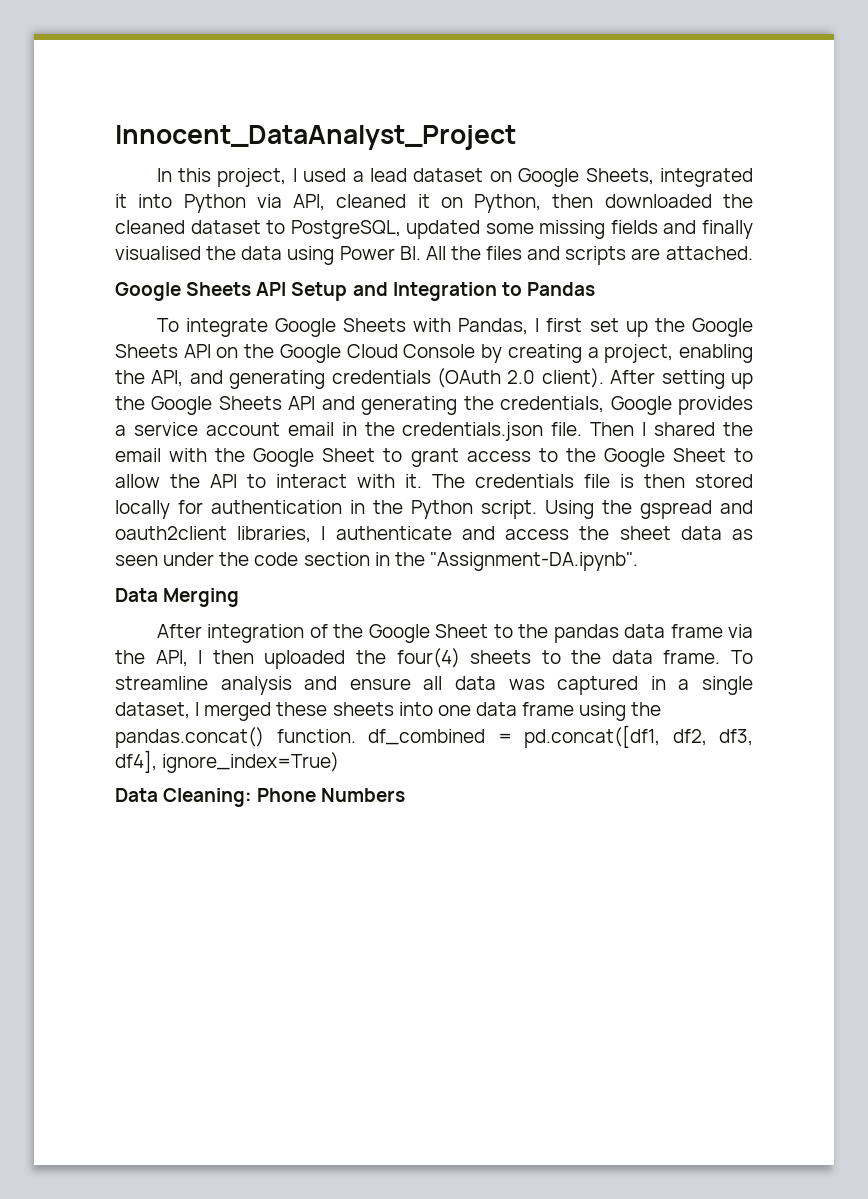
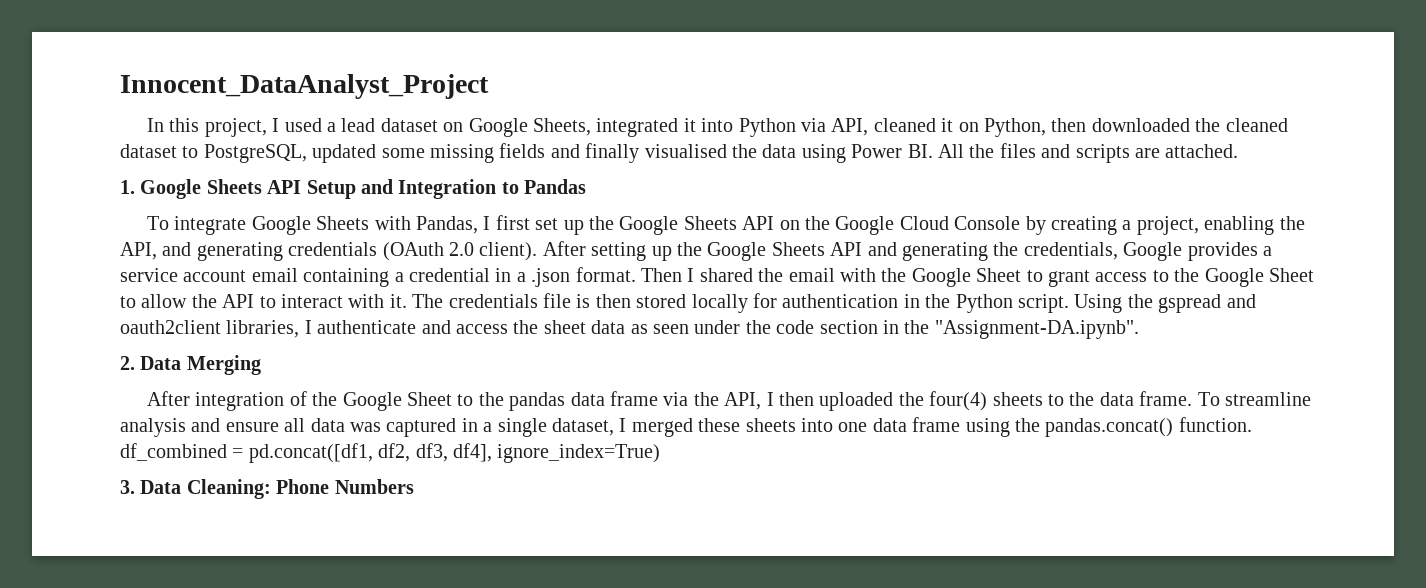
(753, 253) none -> [120,180,135,194] 1.
[341,422,583,441] in the credentials.json file. -> [303,267,636,287] containing a credential in a .json format.
(638, 561) none -> [120,356,135,370] 2.
(340, 762) none -> [120,480,135,494] 3.

